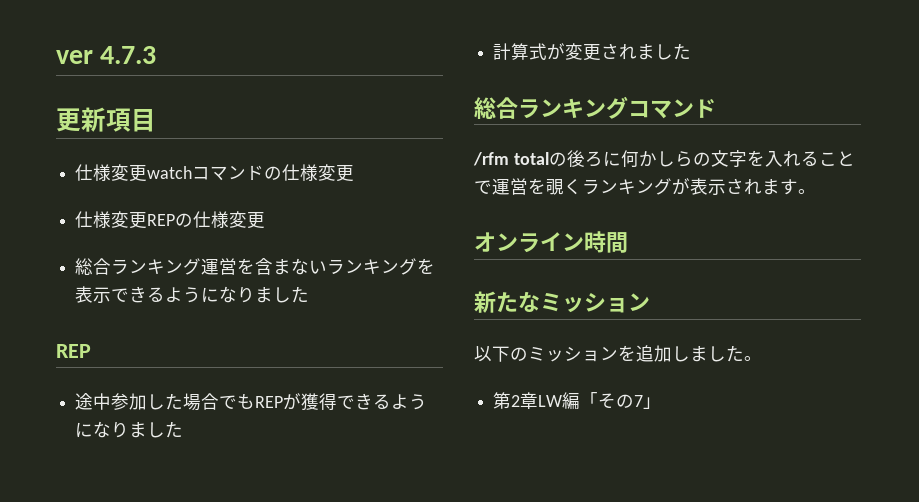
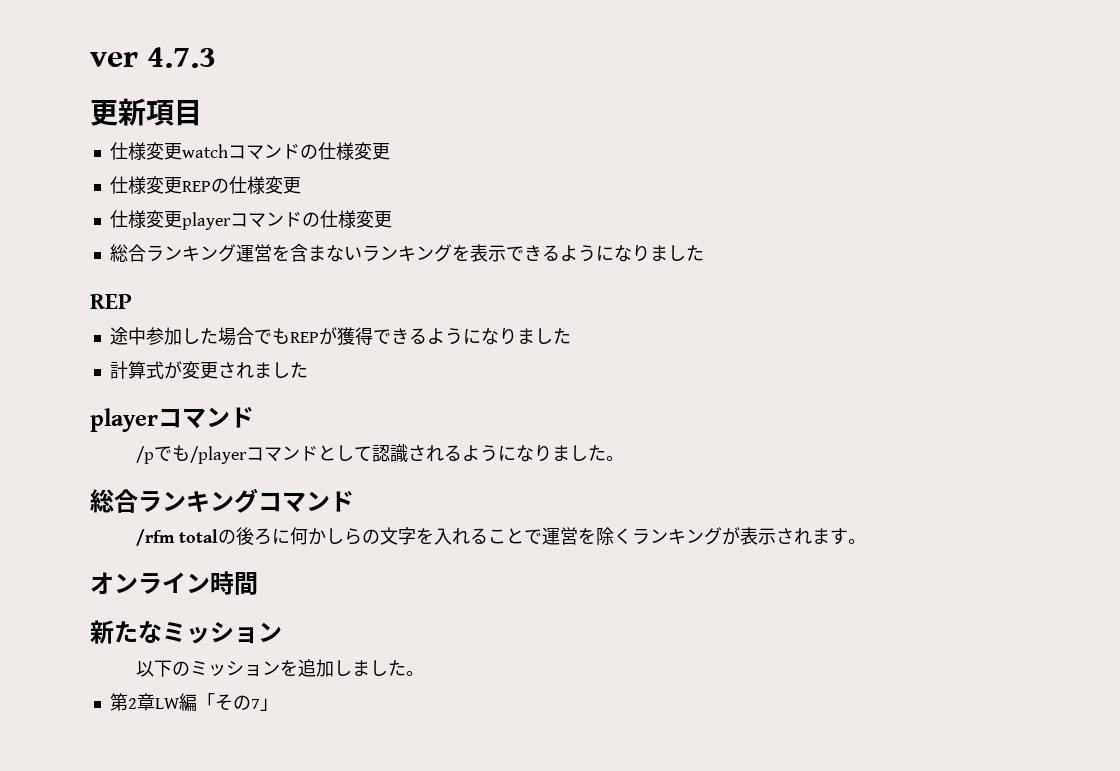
(266, 220) none -> [109,210,392,230] // 仕様変更playerコマンドの仕様変更
(692, 51) none -> [90,407,254,432] [135,444,624,464] // playerコマンド // /pでも/playerコマンドとして認識されるようになりました。
[546,179,564,195] 覗 -> [595,527,614,545] 除

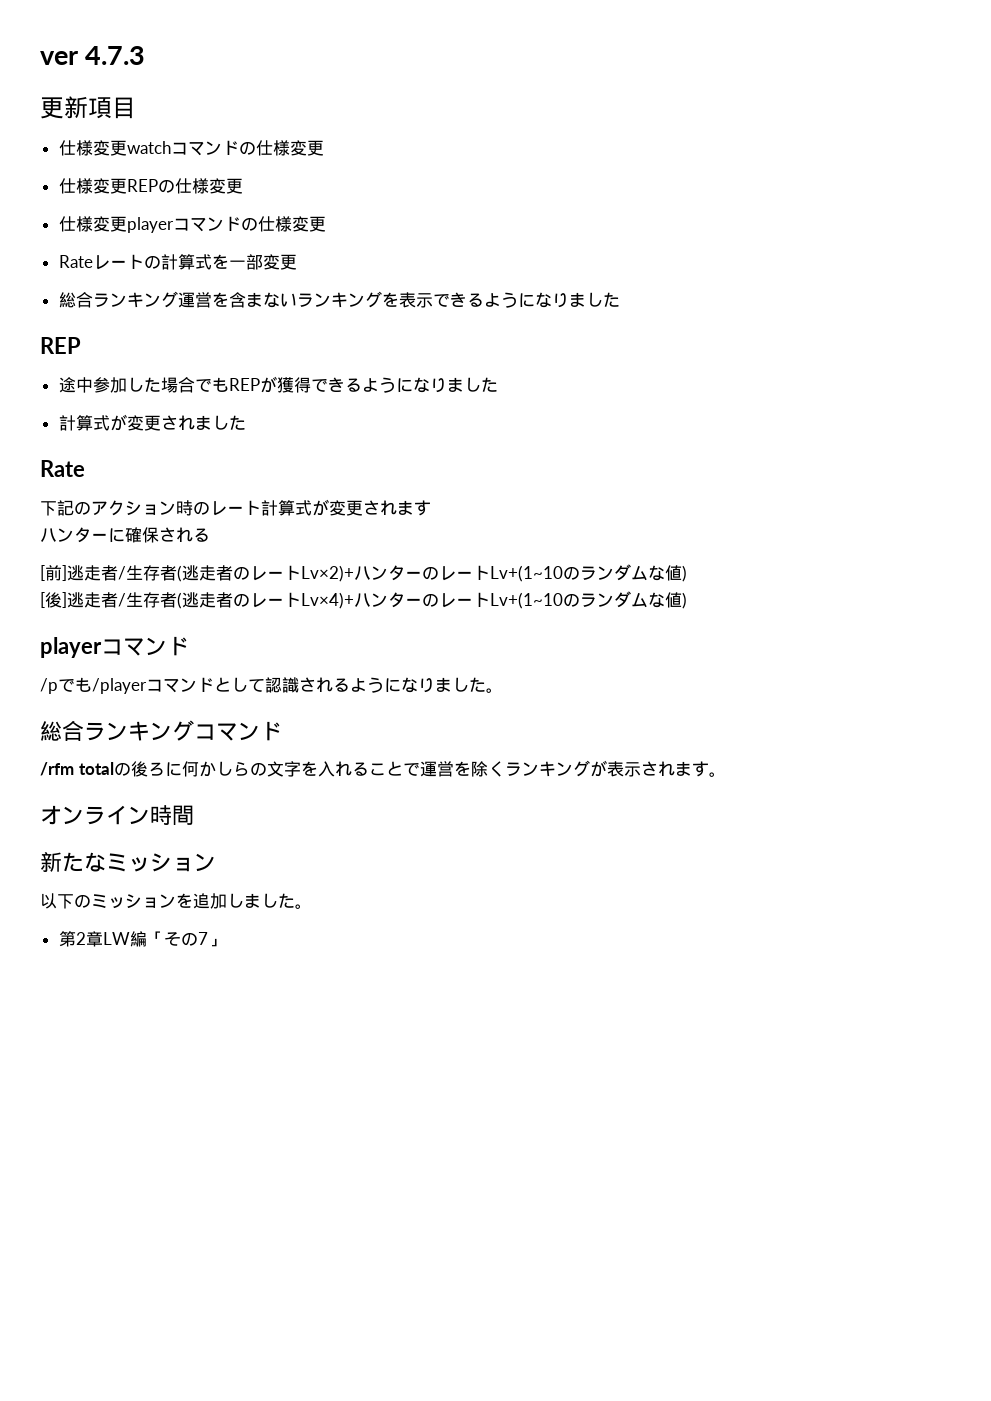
(392, 219) none -> [58,254,297,270] // Rateレートの計算式を一部変更
(308, 370) none -> [40,460,85,477] [40,499,431,516] [40,527,210,543] [40,564,687,582] [40,591,687,609] // Rate // 下記のアクション時のレート計算式が変更されます // ハンターに確保される // [前]逃走者/生存者(逃走者のレートLv×2)+ハンターのレートLv+(1~10のランダムな値) // [後]逃走者/生存者(逃走者のレートLv×4)+ハンターのレートLv+(1~10のランダムな値)

